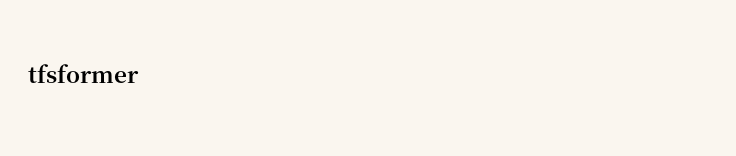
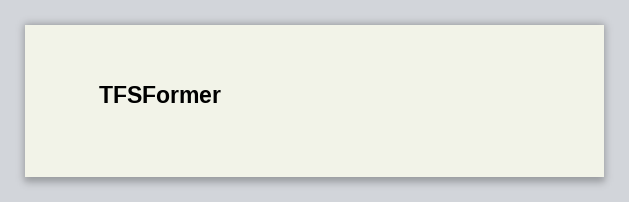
[28,64,139,83] tfsformer -> [99,86,221,103] TFSFormer

